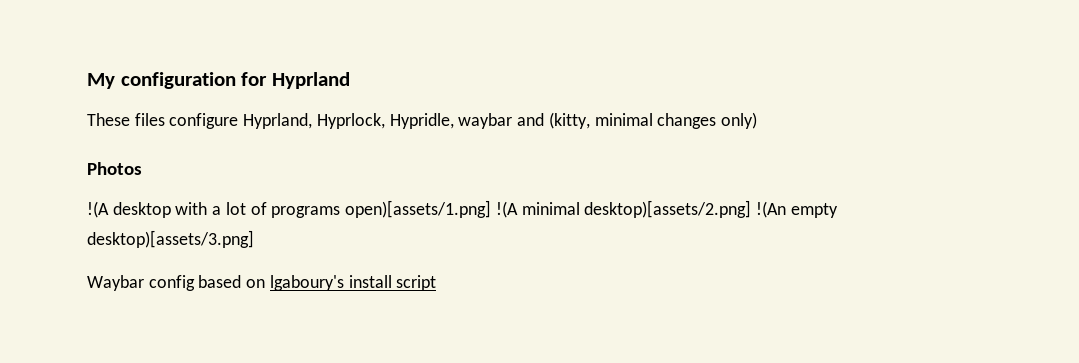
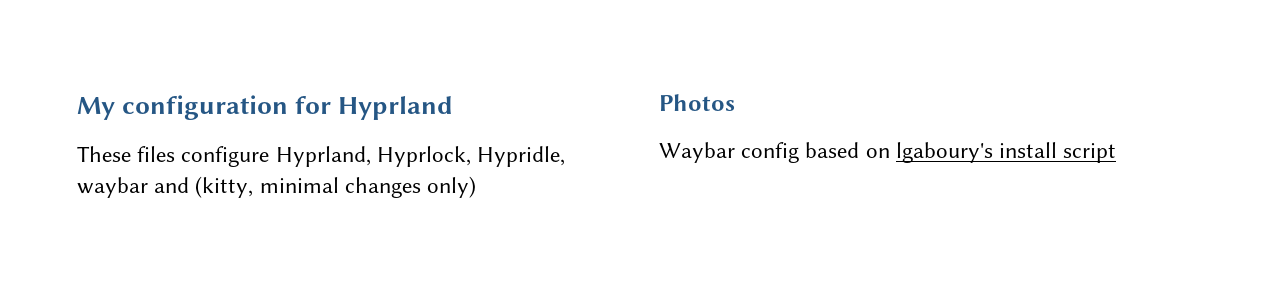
[87,200,838,218] [87,230,254,248] // !(A desktop with a lot of programs open)[assets/1.png] !(A minimal desktop)[assets/2.png] !(An empty desktop)[assets/3.png] -> (735, 102) none

